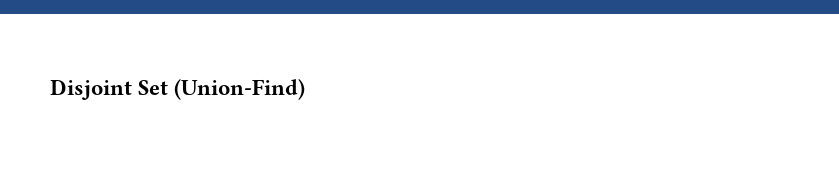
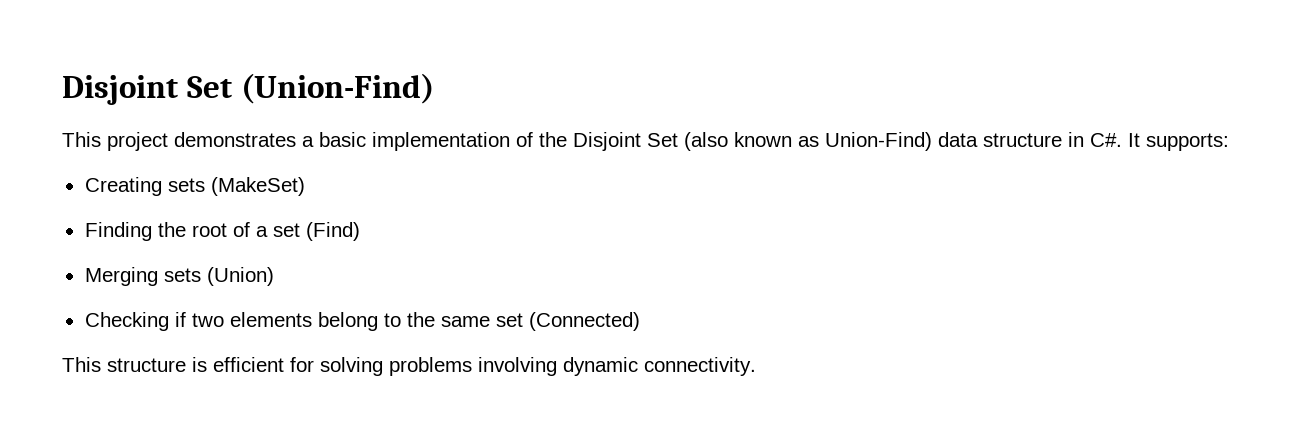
(306, 89) none -> [62,132,1229,151] [84,177,305,196] [84,222,360,241] [84,267,274,286] [84,312,640,331] [62,357,756,376] // This project demonstrates a basic implementation of the Disjoint Set (also known as Union-Find) data structure in C#. It supports: // Creating sets (MakeSet) // Finding the root of a set (Find) // Merging sets (Union) // Checking if two elements belong to the same set (Connected) // This structure is efficient for solving problems involving dynamic connectivity.

